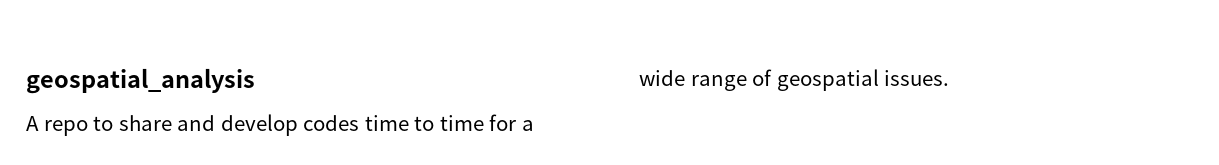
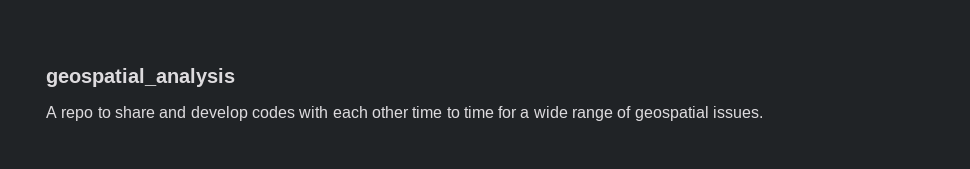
(360, 123) none -> [298,106,409,118] with each other

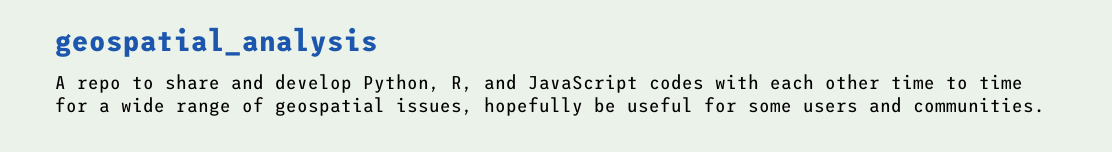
(248, 113) none -> [363,74,638,93] Python, R, and JavaScript
[713,106,764,118] issues. -> [396,97,1045,116] issues, hopefully be useful for some users and communities.

